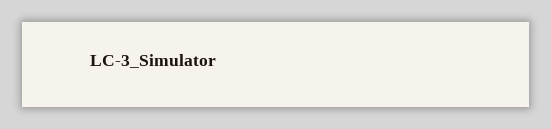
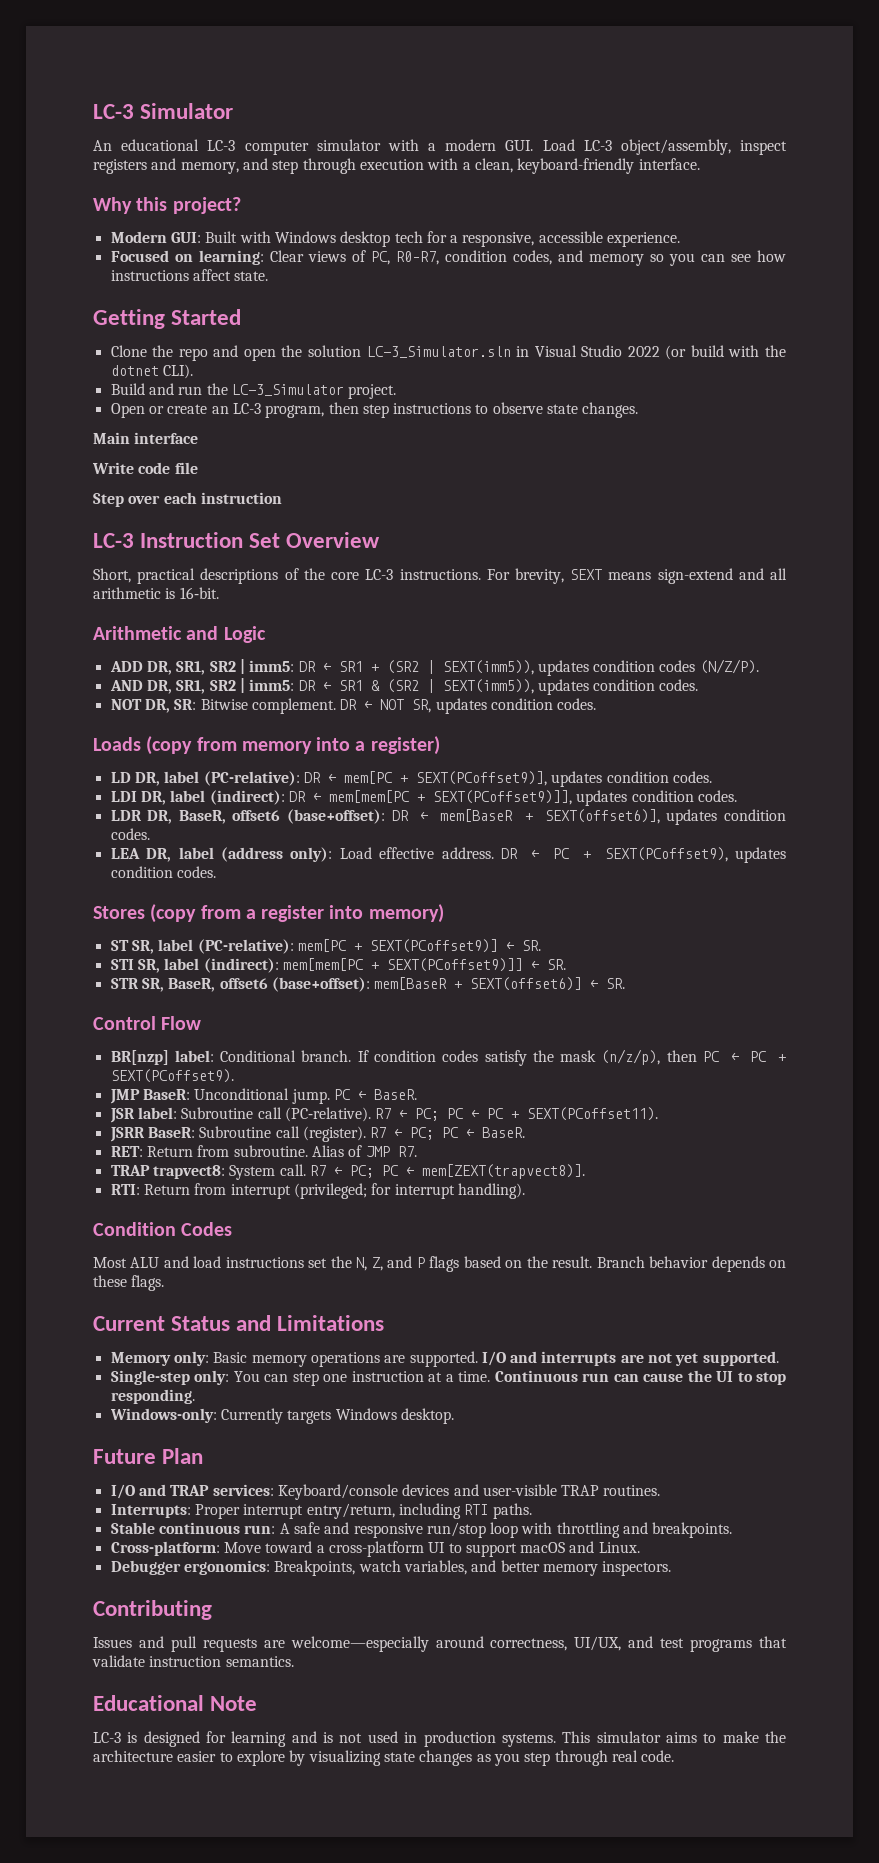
[90,54,216,68] LC-3_Simulator -> [93,103,234,119] [93,139,788,155] [93,158,700,174] [93,197,241,214] [110,231,681,247] [110,250,786,266] [110,269,269,281] [93,309,242,329] [110,345,786,361] [110,364,193,379] [110,383,397,399] [110,402,639,418] [93,432,199,444] [92,462,198,474] [93,492,282,507] [93,532,381,548] [93,568,787,584] [93,587,219,599] [93,626,266,643] [109,659,759,676] [109,678,699,695] [110,698,597,714] [93,736,440,755] [110,771,712,787] [110,790,737,806] [110,809,786,825] [110,828,150,840] [110,847,787,863] [110,866,216,878] [93,904,444,923] [110,939,541,954] [110,958,566,973] [110,977,626,992] [93,1016,202,1030] [110,1049,786,1066] [110,1069,234,1083] [109,1088,417,1104] [109,1107,659,1123] [109,1126,526,1142] [110,1145,417,1157] [110,1164,585,1180] [110,1183,525,1199] [93,1222,233,1236] [93,1256,786,1272] [93,1275,165,1291] [93,1315,385,1331] [110,1351,779,1367] [110,1370,786,1386] [110,1389,195,1404] [109,1408,454,1424] [93,1448,204,1464] [110,1484,661,1500] [110,1503,532,1519] [110,1522,733,1538] [110,1541,640,1557] [110,1560,672,1576] [93,1600,212,1620] [93,1636,787,1652] [92,1655,294,1667] [93,1695,258,1711] [93,1731,787,1747] [93,1750,675,1766] LC-3 Simulator // An educational LC-3 computer simulator with a modern GUI. Load LC-3 object/assembly, inspect registers and memory, and step through execution with a clean, keyboard-friendly interface. // Why this project? // Modern GUI: Built with Windows desktop tech for a responsive, accessible experience. // Focused on learning: Clear views of PC, R0–R7, condition codes, and memory so you can see how instructions affect state. // Getting Started // Clone the repo and open the solution LC-3_Simulator.sln in Visual Studio 2022 (or build with the dotnet CLI). // Build and run the LC-3_Simulator project. // Open or create an LC-3 program, then step instructions to observe state changes. // Main interface // Write code file // Step over each instruction // LC-3 Instruction Set Overview // Short, practical descriptions of the core LC-3 instructions. For brevity, SEXT means sign-extend and all arithmetic is 16‑bit. // Arithmetic and Logic // ADD DR, SR1, SR2 | imm5: DR ← SR1 + (SR2 | SEXT(imm5)), updates condition codes (N/Z/P). // AND DR, SR1, SR2 | imm5: DR ← SR1 & (SR2 | SEXT(imm5)), updates condition codes. // NOT DR, SR: Bitwise complement. DR ← NOT SR, updates condition codes. // Loads (copy from memory into a register) // LD DR, label (PC-relative): DR ← mem[PC + SEXT(PCoffset9)], updates condition codes. // LDI DR, label (indirect): DR ← mem[mem[PC + SEXT(PCoffset9)]], updates condition codes. // LDR DR, BaseR, offset6 (base+offset): DR ← mem[BaseR + SEXT(offset6)], updates condition codes. // LEA DR, label (address only): Load effective address. DR ← PC + SEXT(PCoffset9), updates condition codes. // Stores (copy from a register into memory) // ST SR, label (PC-relative): mem[PC + SEXT(PCoffset9)] ← SR. // STI SR, label (indirect): mem[mem[PC + SEXT(PCoffset9)]] ← SR. // STR SR, BaseR, offset6 (base+offset): mem[BaseR + SEXT(offset6)] ← SR. // Control Flow // BR[nzp] label: Conditional branch. If condition codes satisfy the mask (n/z/p), then PC ← PC + SEXT(PCoffset9). // JMP BaseR: Unconditional jump. PC ← BaseR. // JSR label: Subroutine call (PC‑relative). R7 ← PC; PC ← PC + SEXT(PCoffset11). // JSRR BaseR: Subroutine call (register). R7 ← PC; PC ← BaseR. // RET: Return from subroutine. Alias of JMP R7. // TRAP trapvect8: System call. R7 ← PC; PC ← mem[ZEXT(trapvect8)]. // RTI: Return from interrupt (privileged; for interrupt handling). // Condition Codes // Most ALU and load instructions set the N, Z, and P flags based on the result. Branch behavior depends on these flags. // Current Status and Limitations // Memory only: Basic memory operations are supported. I/O and interrupts are not yet supported. // Single-step only: You can step one instruction at a time. Continuous run can cause the UI to stop responding. // Windows-only: Currently targets Windows desktop. // Future Plan // I/O and TRAP services: Keyboard/console devices and user-visible TRAP routines. // Interrupts: Proper interrupt entry/return, including RTI paths. // Stable continuous run: A safe and responsive run/stop loop with throttling and breakpoints. // Cross-platform: Move toward a cross-platform UI to support macOS and Linux. // Debugger ergonomics: Breakpoints, watch variables, and better memory inspectors. // Contributing // Issues and pull requests are welcome—especially around correctness, UI/UX, and test programs that validate instruction semantics. // Educational Note // LC-3 is designed for learning and is not used in production systems. This simulator aims to make the architecture easier to explore by visualizing state changes as you step through real code.

